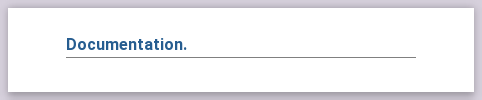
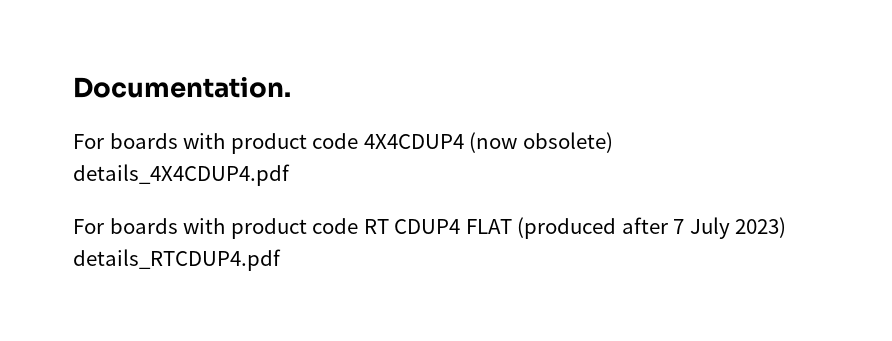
(187, 44) none -> [73,132,613,154] [73,164,290,186] [73,217,787,239] [73,249,281,271] // For boards with product code 4X4CDUP4 (now obsolete) details_4X4CDUP4.pdf // For boards with product code RT CDUP4 FLAT (produced after 7 July 2023) details_RTCDUP4.pdf

